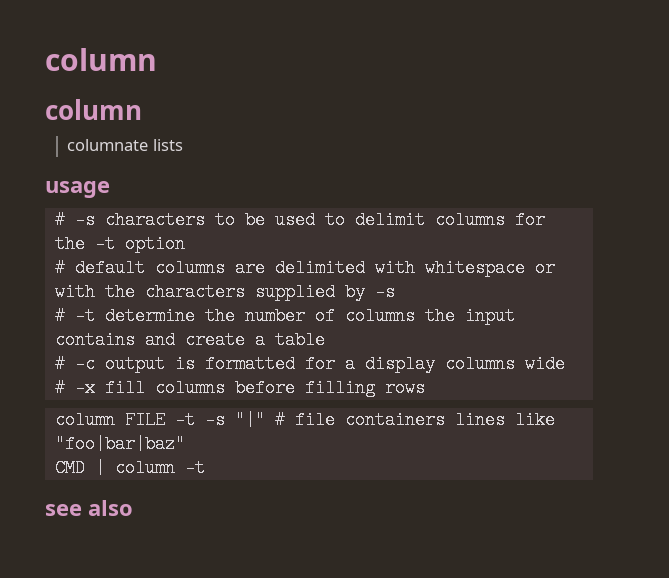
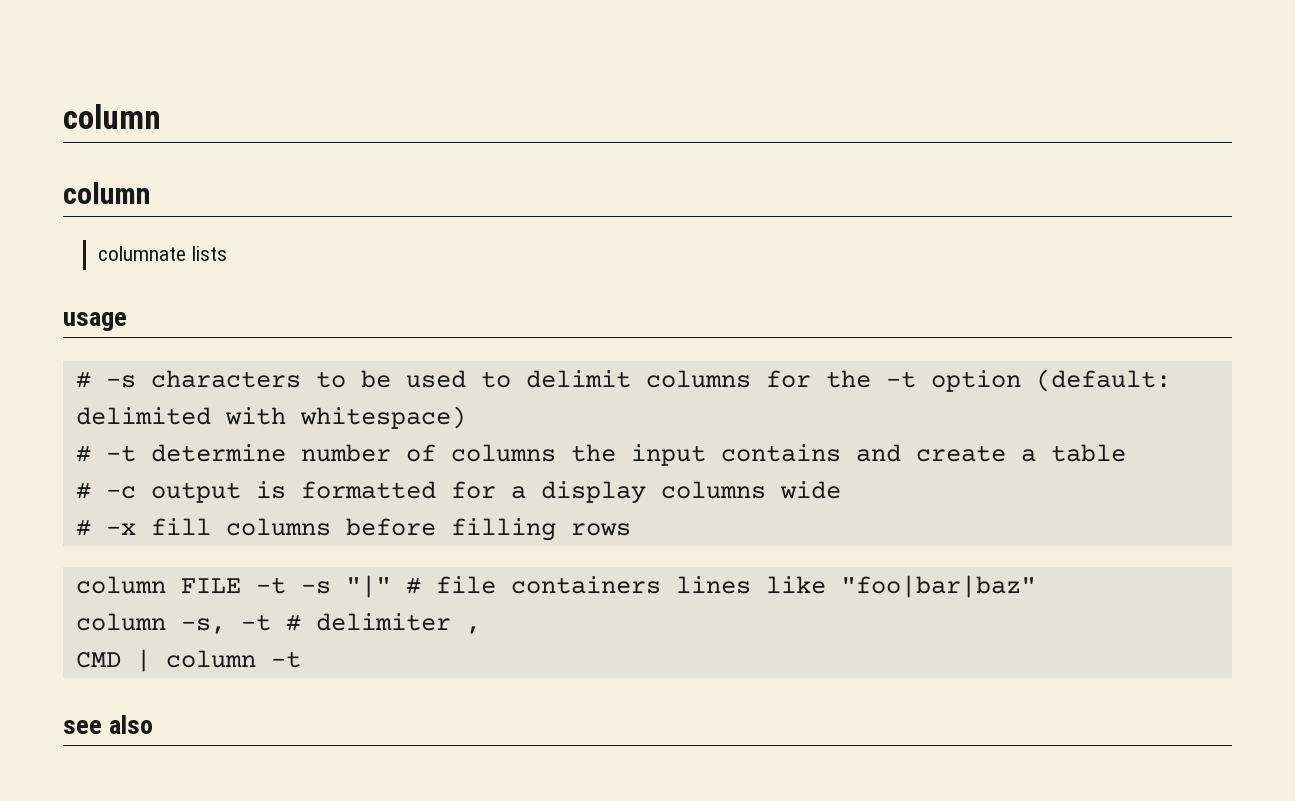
[54,259,555,277] [54,283,395,301] // # default columns are delimited with whitespace or with the characters supplied by -s -> [1035,369,1171,392] [75,406,466,429] (default: delimited with whitespace)
[204,307,235,325] the -> (286, 453) none
(185, 444) none -> [75,613,481,634] // column -s, -t # delimiter ,

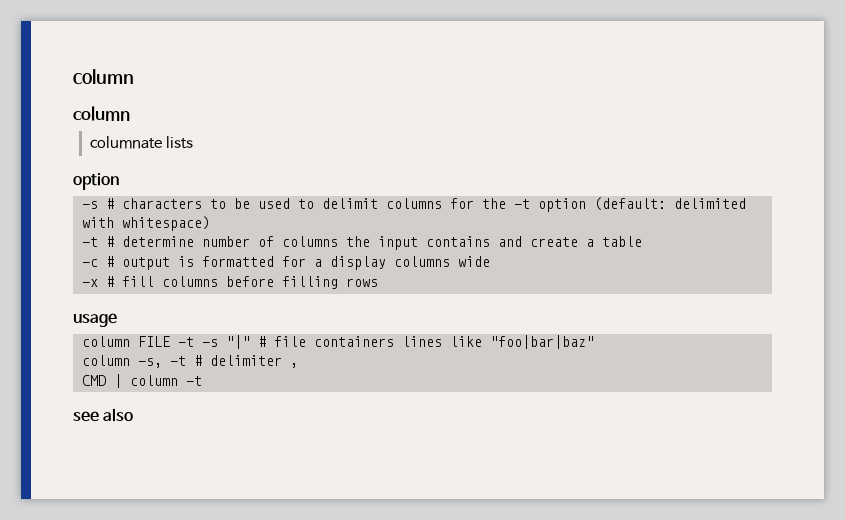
[63,312,127,331] [75,371,136,388] usage // # -s -> [73,173,119,190] [81,198,114,209] option // -s #
[75,445,136,462] # -t -> [81,236,114,247] -t #
[75,482,136,499] # -c -> [81,256,114,267] -c #
[75,519,136,536] # -x -> [81,276,114,287] -x #
(631, 529) none -> [73,313,117,327] // usage

